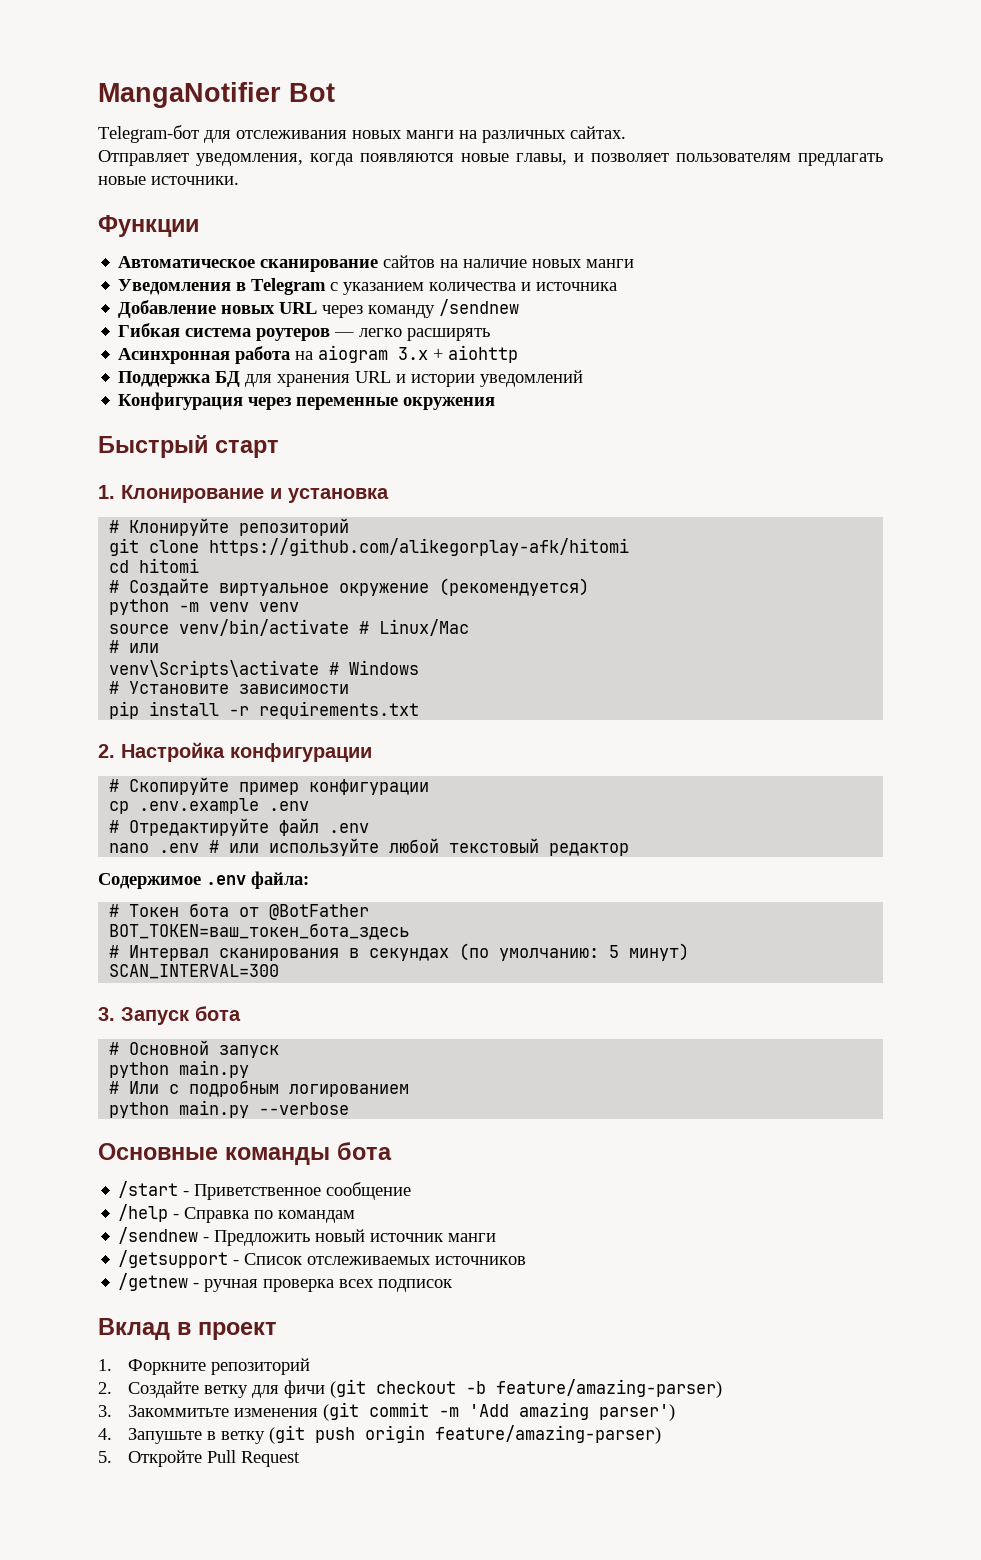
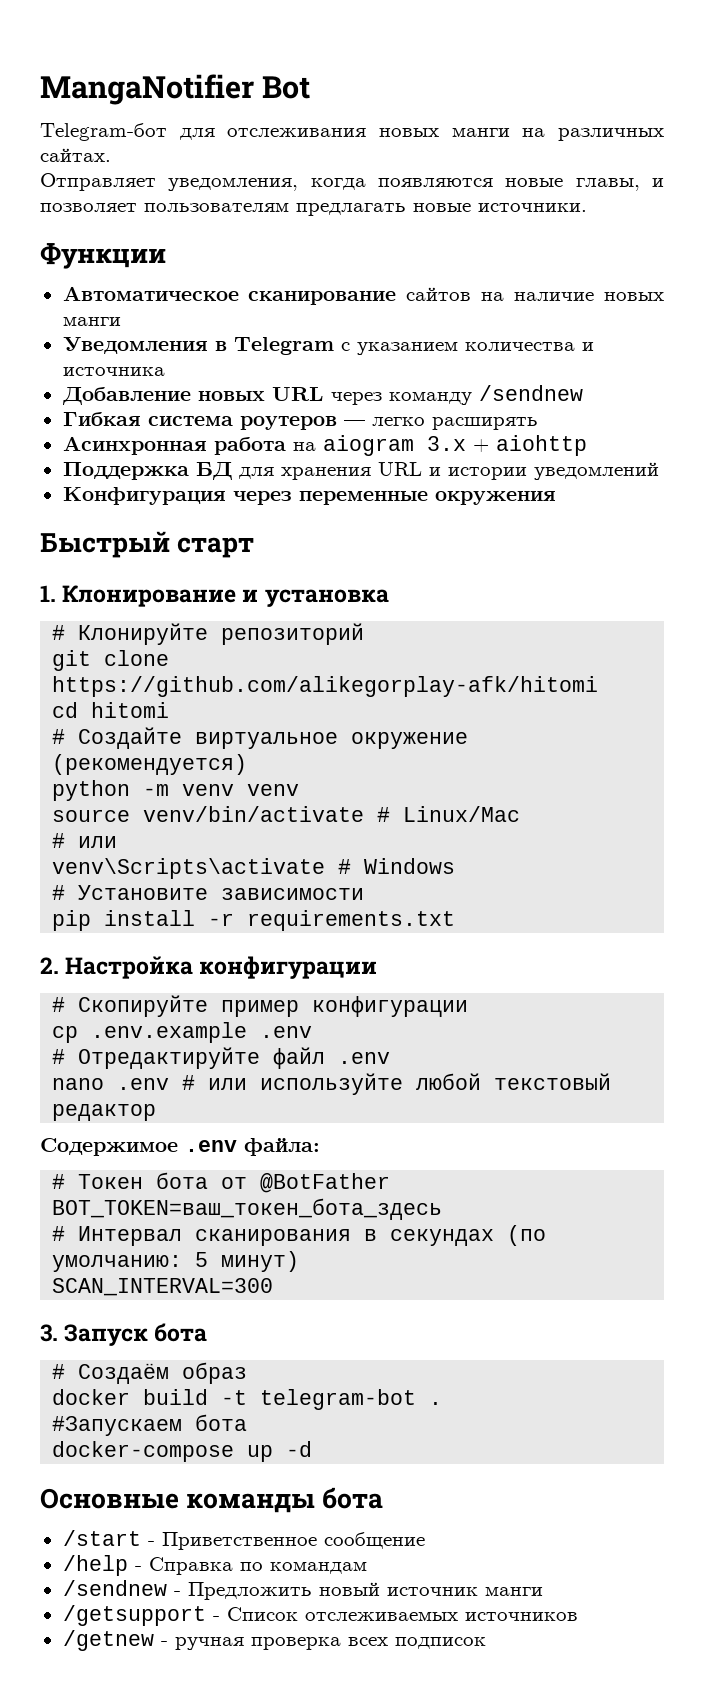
[129,1040,280,1058] [109,1060,250,1078] [109,1080,410,1097] [109,1100,350,1118] Основной запуск // python main.py // # Или с подробным логированием // python main.py --verbose -> [78,1362,248,1384] [52,1389,443,1410] [52,1414,248,1436] [52,1441,313,1462] Создаём образ // docker build -t telegram-bot . // #Запускаем бота // docker-compose up -d
[98,1318,277,1340] [98,1358,310,1375] [98,1379,722,1398] [98,1402,675,1421] [98,1425,661,1444] [98,1450,300,1467] // Вклад в проект // 1. Форкните репозиторий // 2. Создайте ветку для фичи (git checkout -b feature/amazing-parser) // 3. Закоммитьте изменения (git commit -m 'Add amazing parser') // 4. Запушьте в ветку (git push origin feature/amazing-parser) // 5. Откройте Pull Request -> (486, 1643) none

